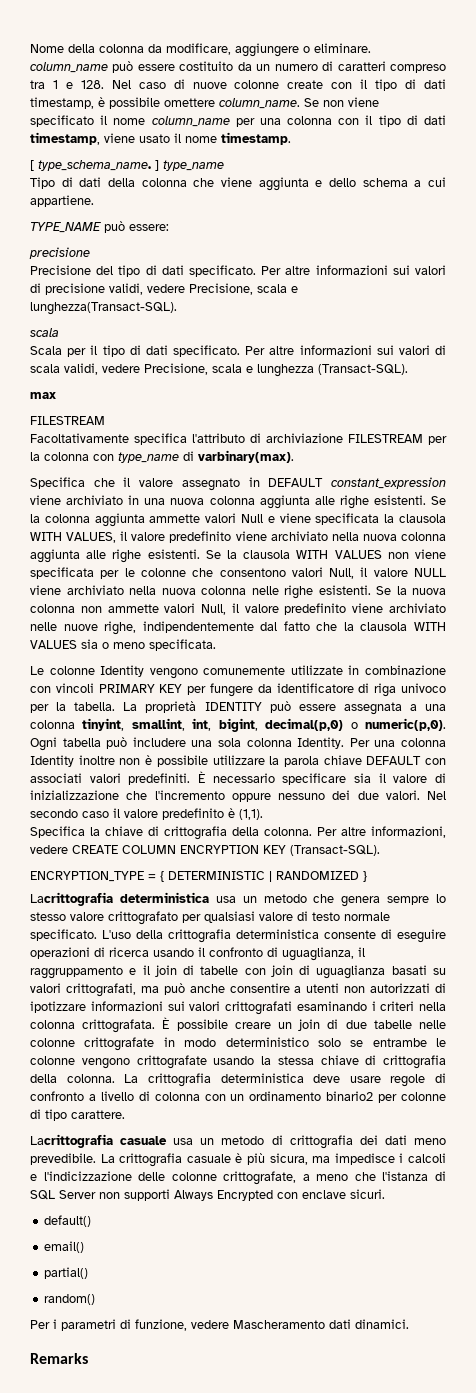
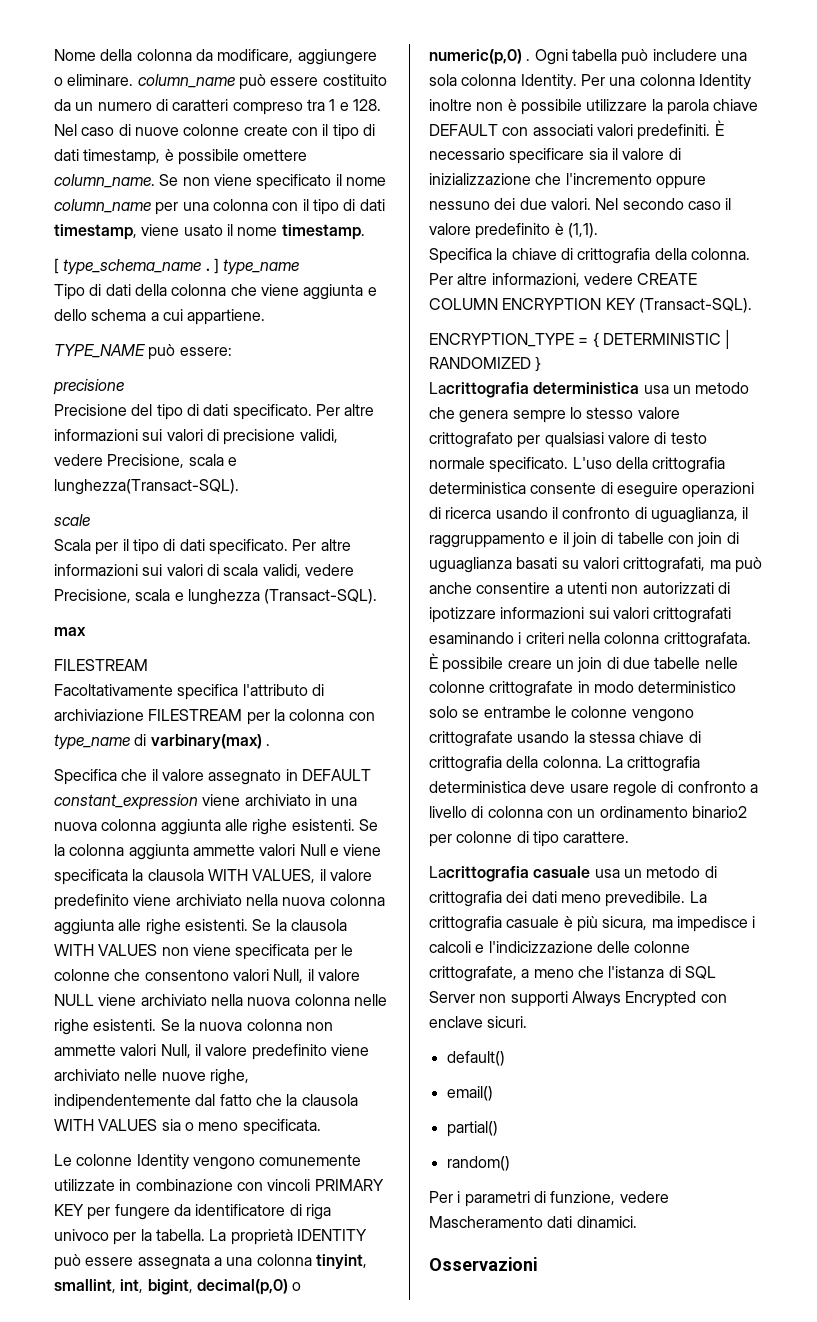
[38,160,151,171] type_schema_name. -> [63,259,210,275] type_schema_name .
[30,328,59,337] scala -> [54,514,90,526] scale
[198,450,294,463] varbinary(max). -> [150,734,270,749] varbinary(max) .
[365,718,446,731] numeric(p,0). -> [429,49,531,65] numeric(p,0) .
[30,1353,88,1364] Remarks -> [429,1257,537,1271] Osservazioni

